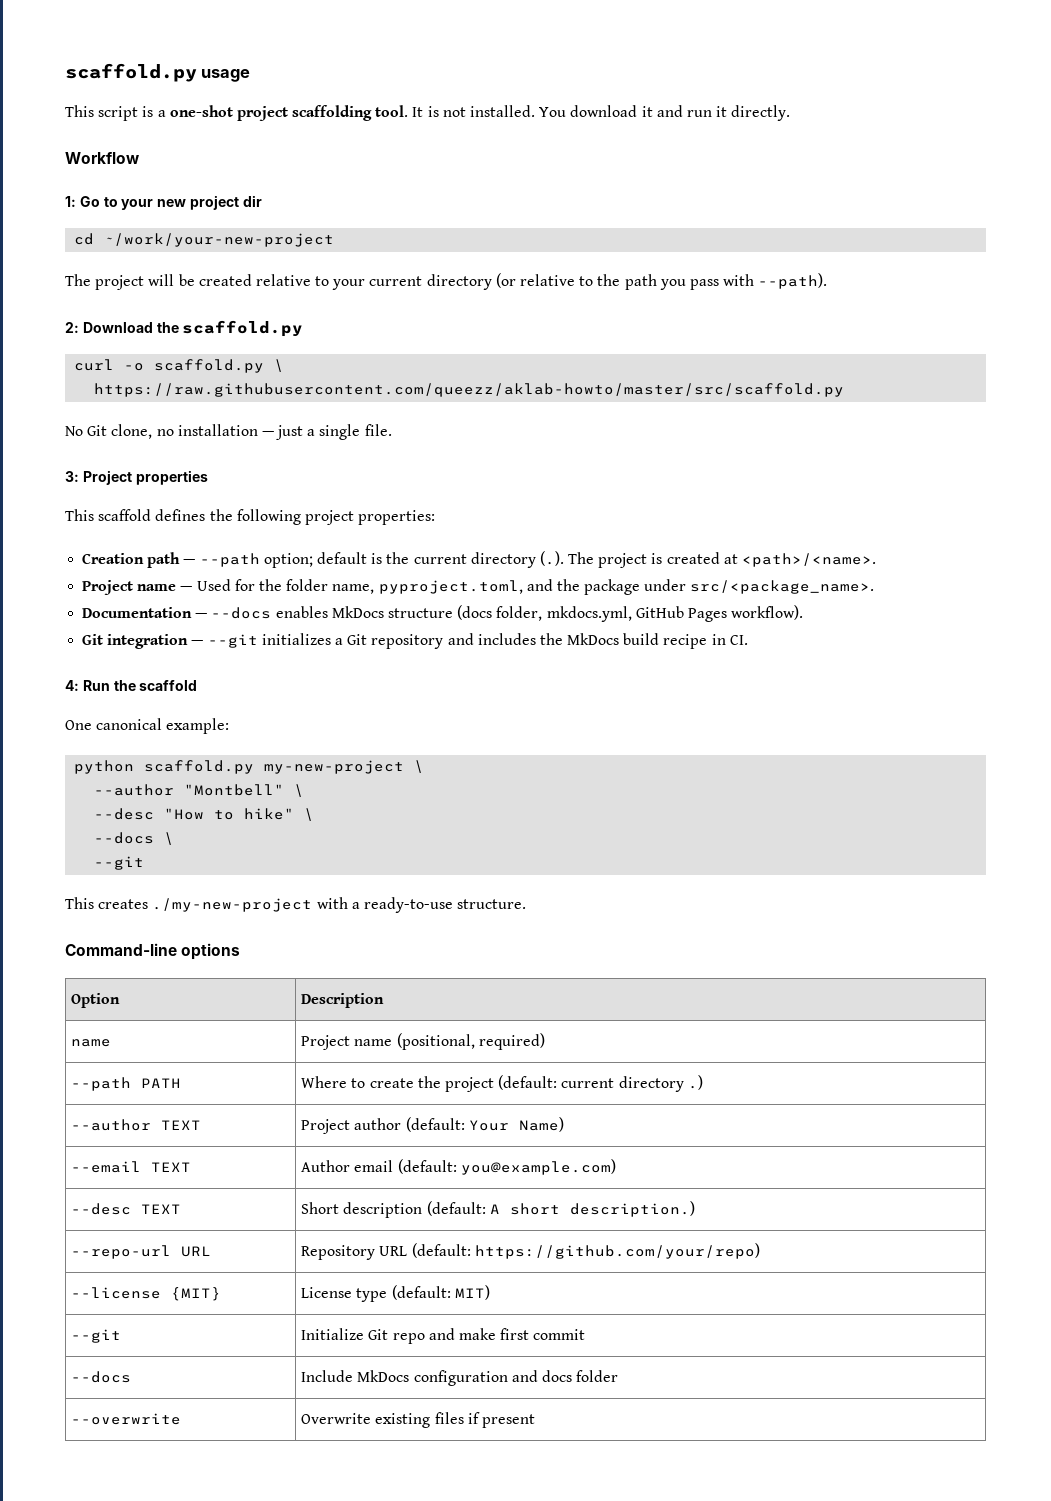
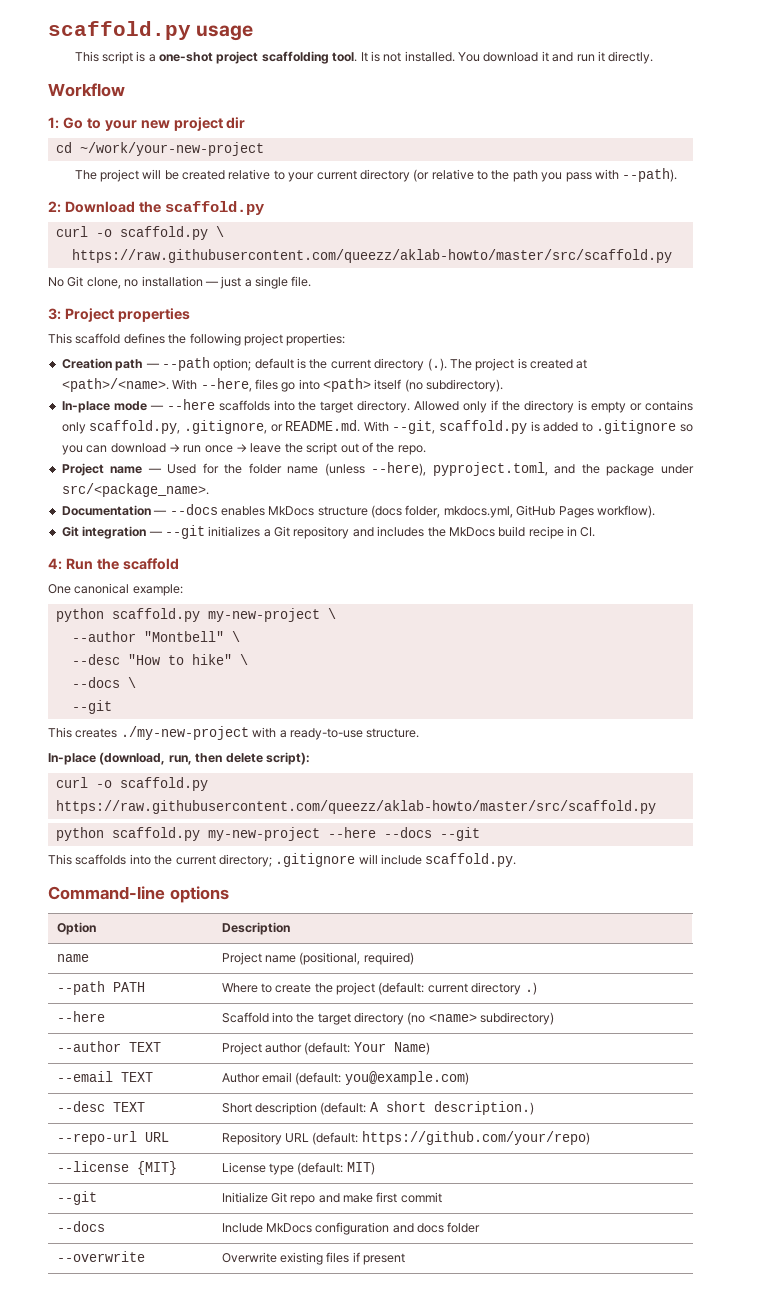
(877, 560) none -> [172,378,504,392] [61,399,693,413] [61,420,693,434] [61,442,426,455] With --here, files go into <path> itself (no subdirectory). // In-place mode — --here scaffolds into the target directory. Allowed only if the directory is empty or contains only scaffold.py, .gitignore, or README.md. With --git, scaffold.py is added to .gitignore so you can download → run once → leave the script out of the repo.
[332,584,375,594] name, -> [287,462,427,476] name (unless --here),
(527, 904) none -> [48,752,310,765] [55,777,208,791] [55,800,656,814] [55,827,480,841] [48,853,517,867] // In-place (download, run, then delete script): // curl -o scaffold.py https://raw.githubusercontent.com/queezz/aklab-howto/master/src/scaffold.py // python scaffold.py my-new-project --here --docs --git // This scaffolds into the current directory; .gitignore will include scaffold.py.
(703, 1082) none -> [56,1011,105,1022] [221,1012,555,1025] // --here | Scaffold into the target directory (no <name> subdirectory)

